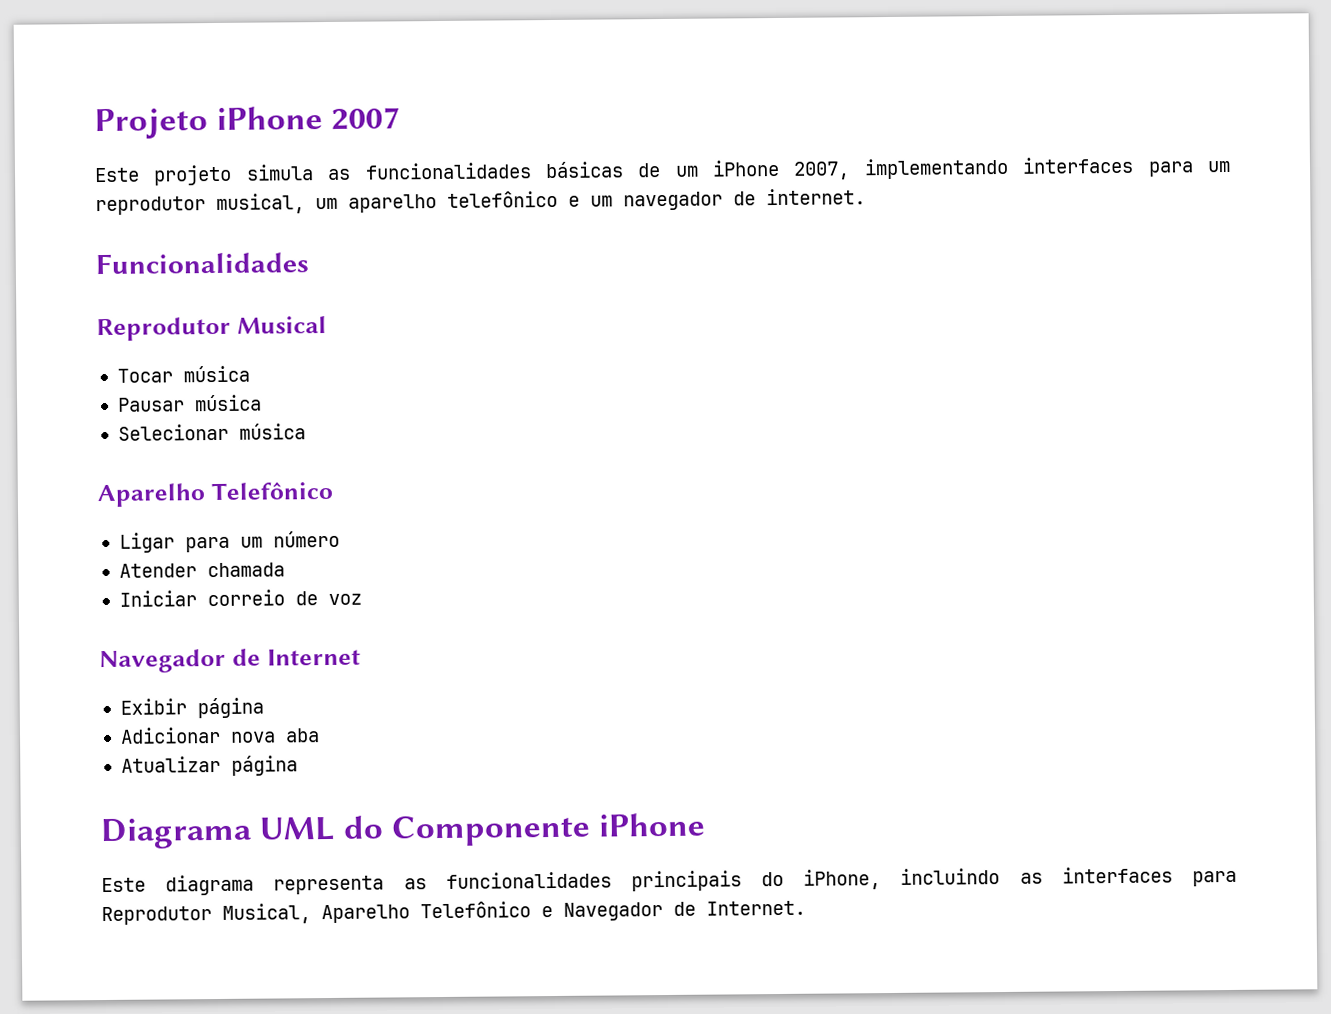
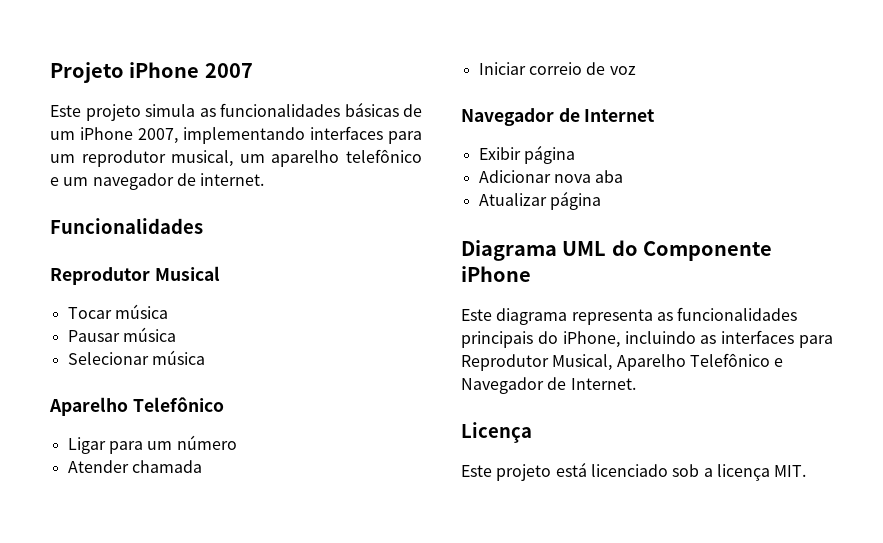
(806, 908) none -> [461,422,532,443] [461,462,807,481] // Licença // Este projeto está licenciado sob a licença MIT.

